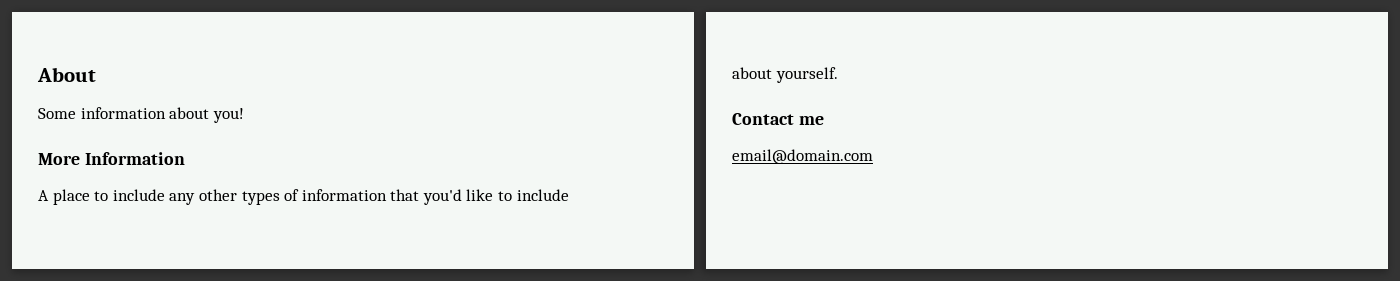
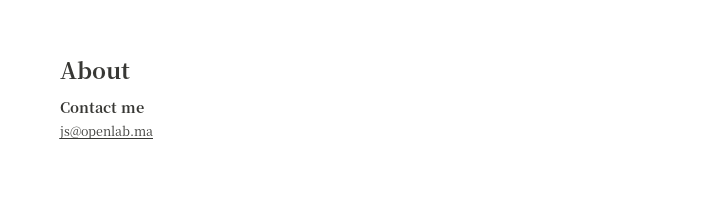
[38,107,244,123] [38,152,185,165] [38,189,569,205] [732,67,838,83] // Some information about you! // More Information // A place to include any other types of information that you'd like to include about yourself. -> (130, 70) none
[732,149,873,164] email@domain.com -> [59,125,153,140] js@openlab.ma

